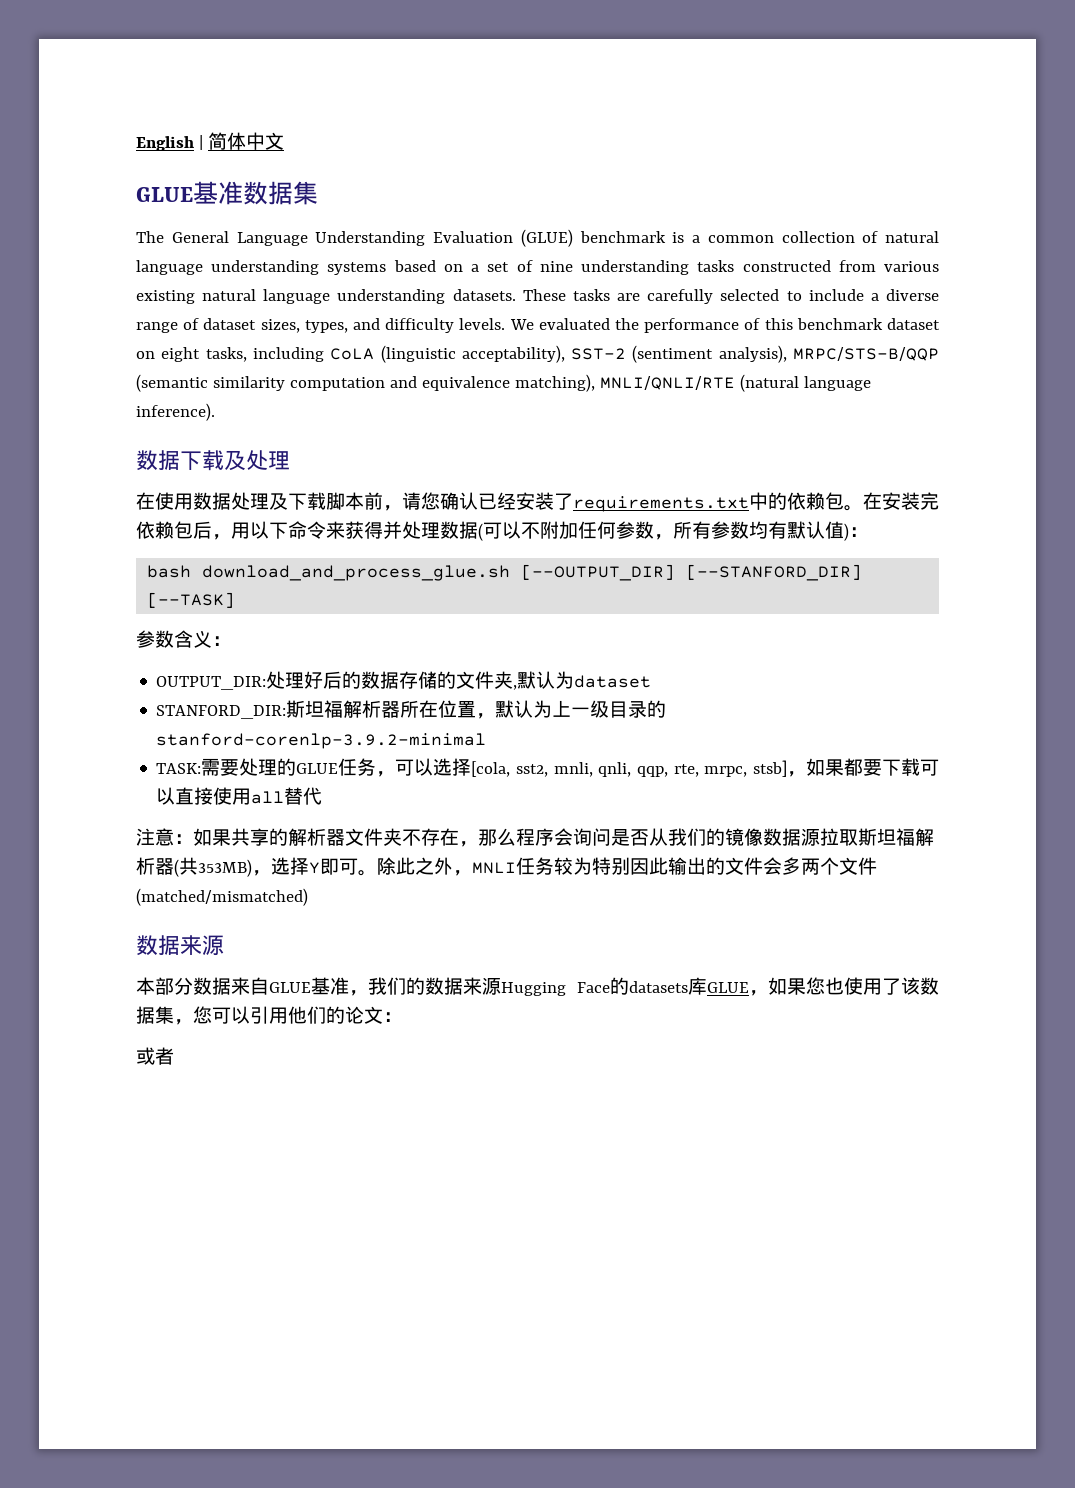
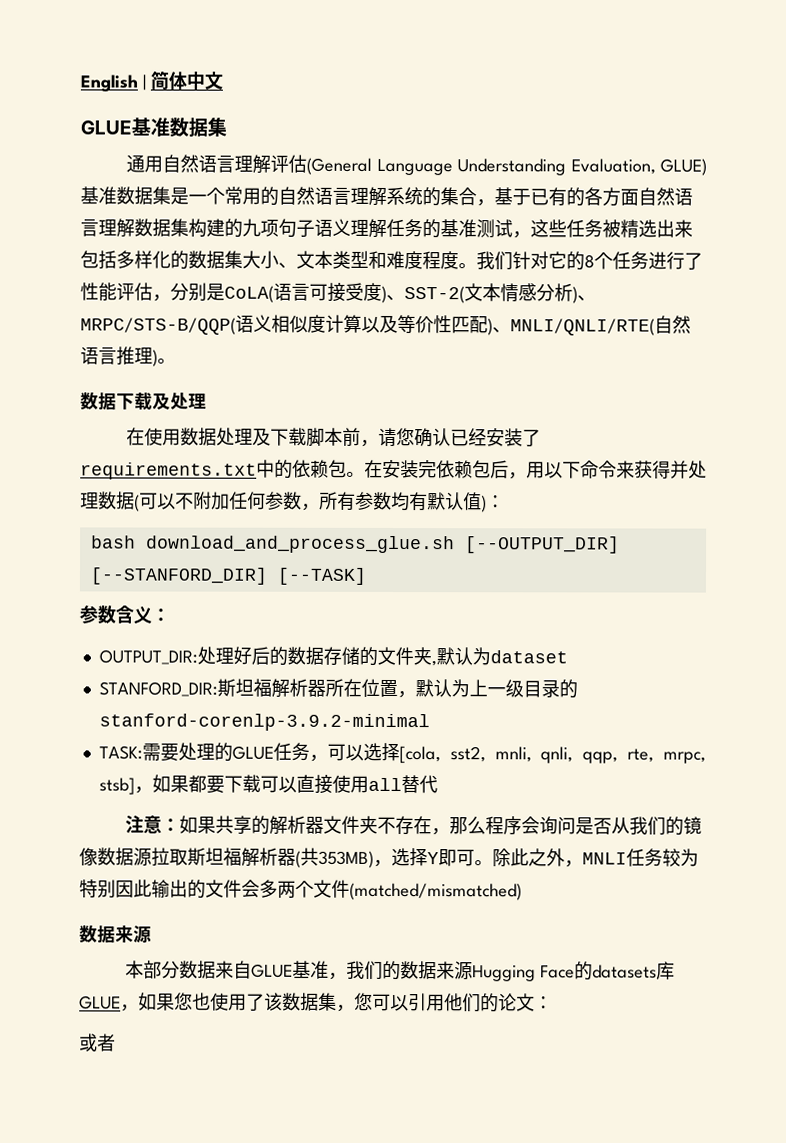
[136,229,939,247] [136,260,940,275] [136,289,939,304] [136,318,941,333] [136,345,939,363] [136,374,871,392] [136,403,215,421] The General Language Understanding Evaluation (GLUE) benchmark is a common collection of natural language understanding systems based on a set of nine understanding tasks constructed from various existing natural language understanding datasets. These tasks are carefully selected to include a diverse range of dataset sizes, types, and difficulty levels. We evaluated the performance of this benchmark dataset on eight tasks, including CoLA (linguistic acceptability), SST-2 (sentiment analysis), MRPC/STS-B/QQP (semantic similarity computation and equivalence matching), MNLI/QNLI/RTE (natural language inference). -> [126,154,707,176] [80,186,693,207] [80,218,693,239] [80,250,703,271] [80,282,596,304] [80,314,691,336] [80,346,176,367] 通用自然语言理解评估(General Language Understanding Evaluation, GLUE)基准数据集是一个常用的自然语言理解系统的集合，基于已有的各方面自然语言理解数据集构建的九项句子语义理解任务的基准测试，这些任务被精选出来包括多样化的数据集大小、文本类型和难度程度。我们针对它的8个任务进行了性能评估，分别是CoLA(语言可接受度)、SST-2(文本情感分析)、MRPC/STS-B/QQP(语义相似度计算以及等价性匹配)、MNLI/QNLI/RTE(自然语言推理)。

